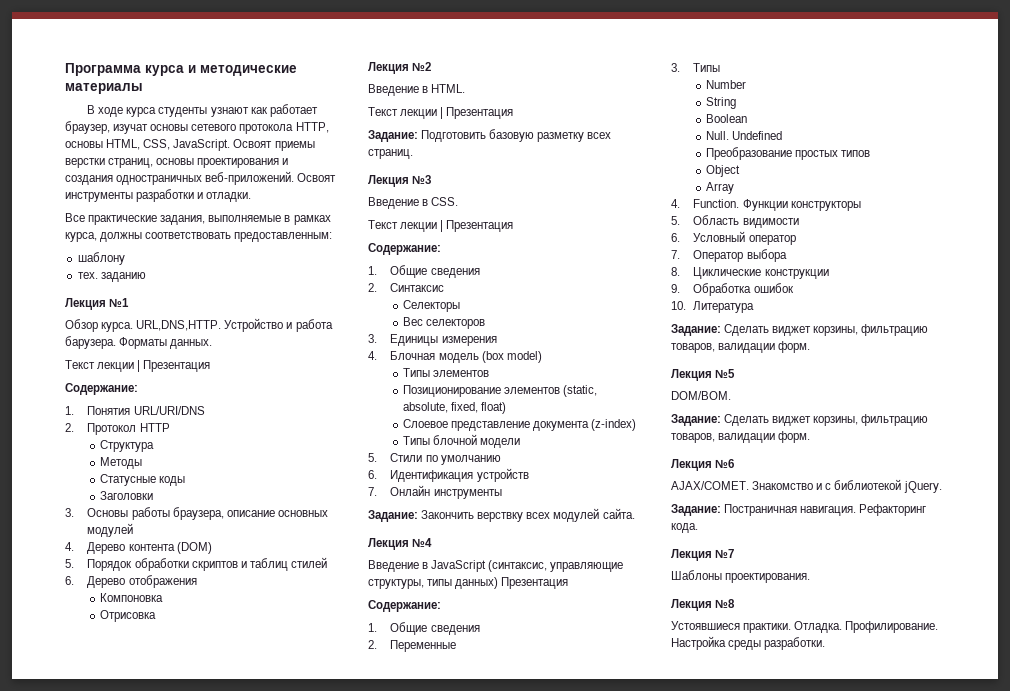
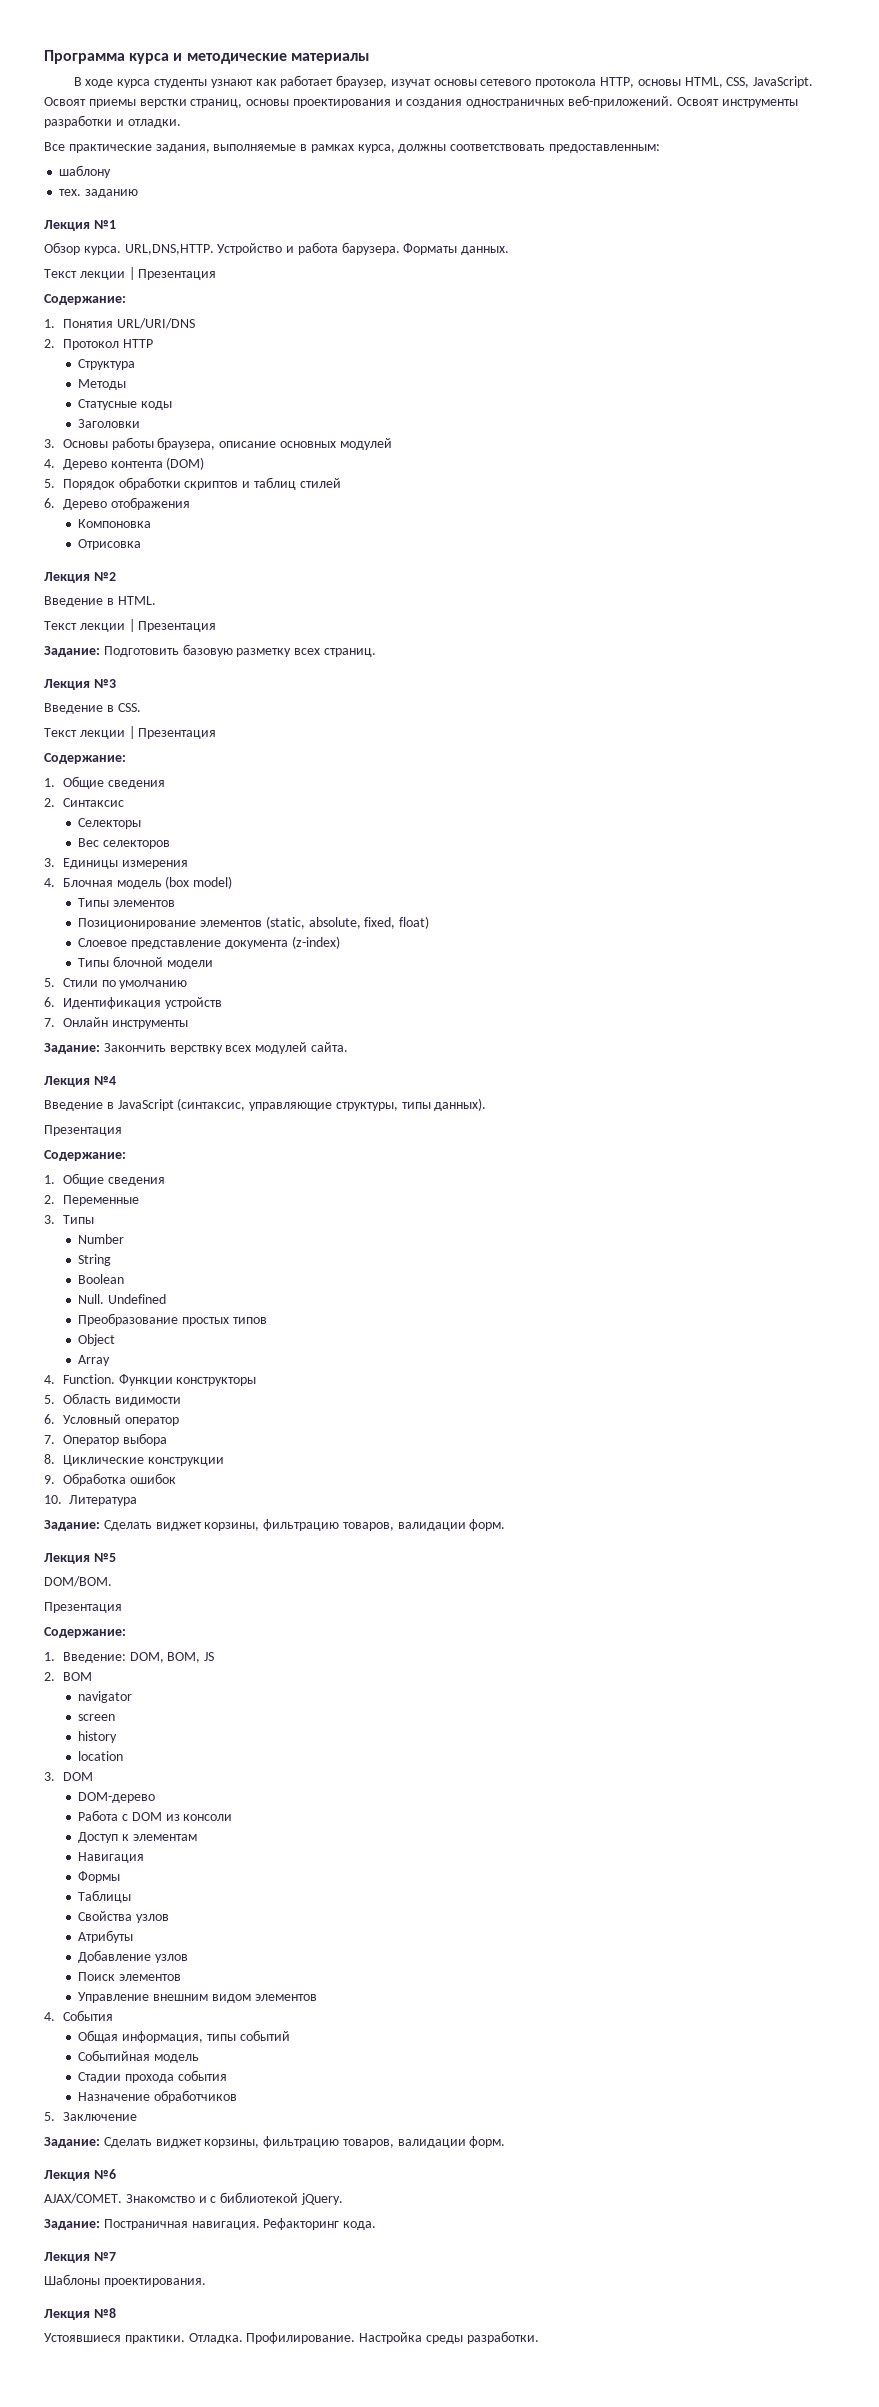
[455,577,499,589] данных) -> [434,1098,487,1111] данных). //
(731, 395) none -> [44,1602,122,1613] [44,1627,126,1638] [44,1652,215,1663] [44,1672,92,1681] [78,1691,133,1703] [78,1714,116,1721] [78,1731,118,1743] [78,1751,124,1761] [44,1772,93,1781] [78,1792,156,1803] [78,1810,233,1821] [78,1832,197,1843] [78,1852,145,1863] [78,1871,121,1883] [78,1890,132,1903] [78,1911,170,1923] [78,1930,134,1943] [78,1950,189,1963] [78,1972,182,1981] [78,1992,317,2003] [44,2010,113,2021] [78,2030,290,2043] [78,2050,200,2063] [78,2070,227,2083] [78,2090,238,2103] [44,2112,137,2121] // Презентация // Содержание: // 1. Введение: DOM, BOM, JS // 2. BOM // navigator // screen // history // location // 3. DOM // DOM-дерево // Работа с DOM из консоли // Доступ к элементам // Навигация // Формы // Таблицы // Свойства узлов // Атрибуты // Добавление узлов // Поиск элементов // Управление внешним видом элементов // 4. События // Общая информация, типы событий // Событийная модель // Стадии прохода события // Назначение обработчиков // 5. Заключение

